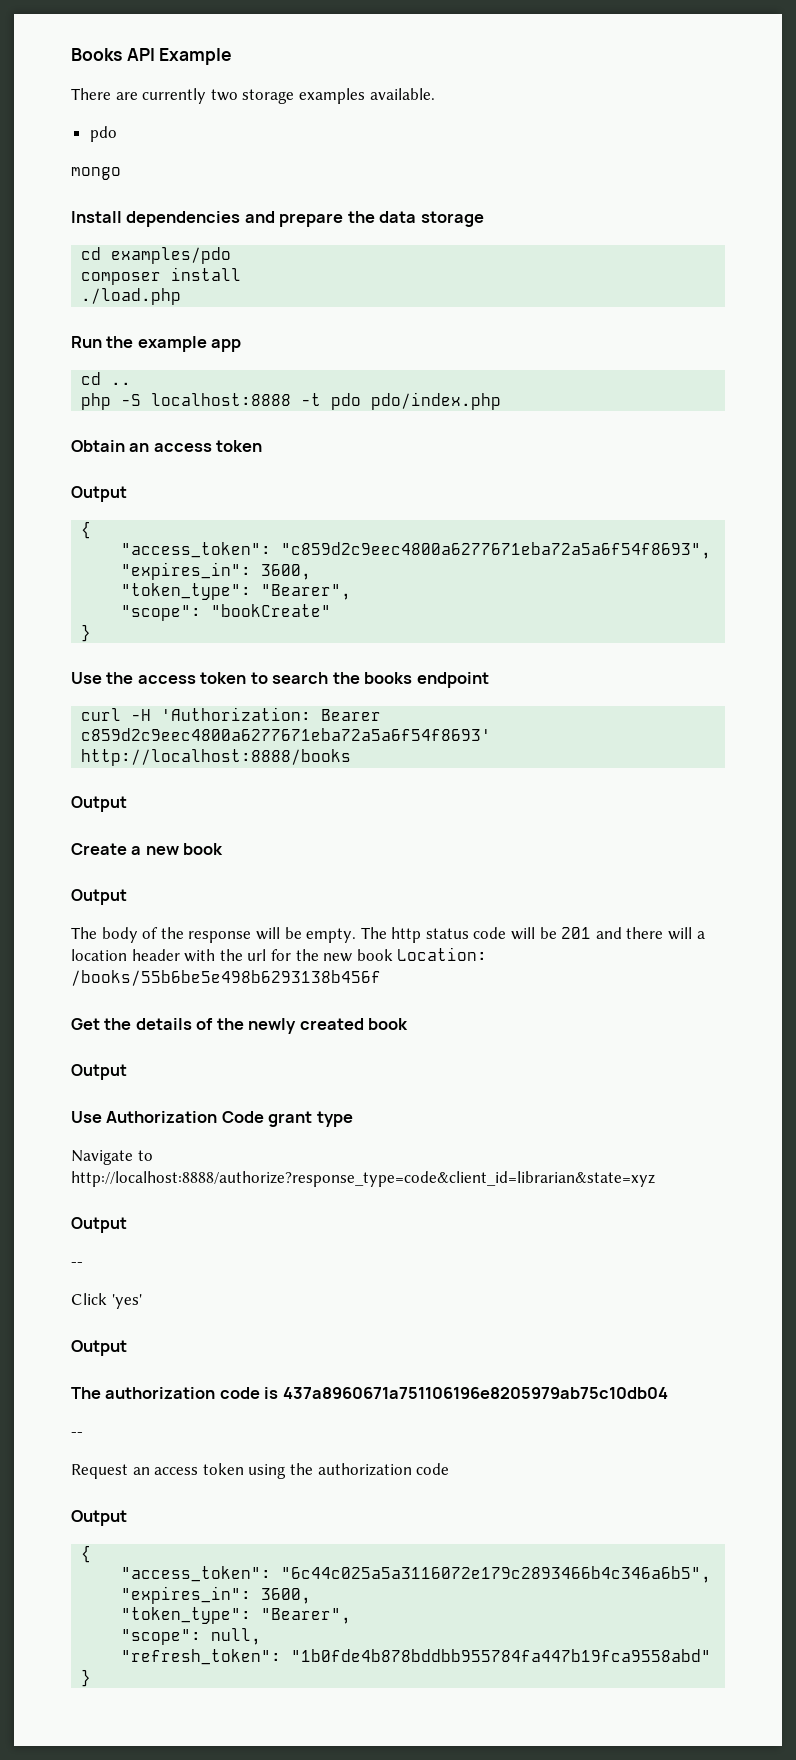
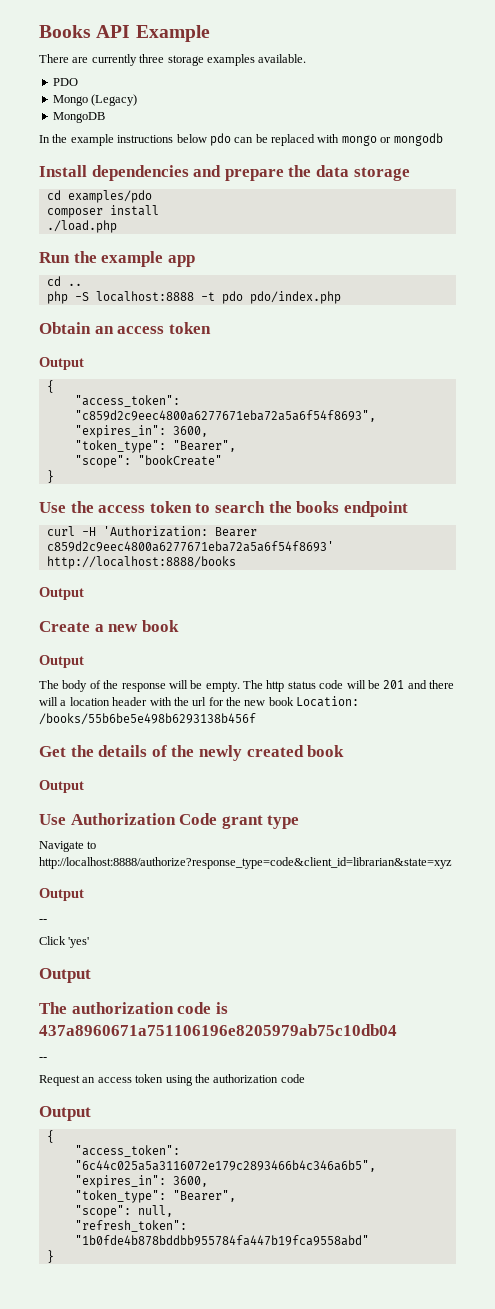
[210,89,238,101] two -> [139,54,165,63] three
[89,126,117,142] pdo // -> [52,78,78,86] [52,94,138,106] [52,112,105,123] [39,133,340,146] PDO // Mongo (Legacy) // MongoDB // In the example instructions below pdo can be replaced with
(121, 173) none -> [380,133,443,146] or mongodb

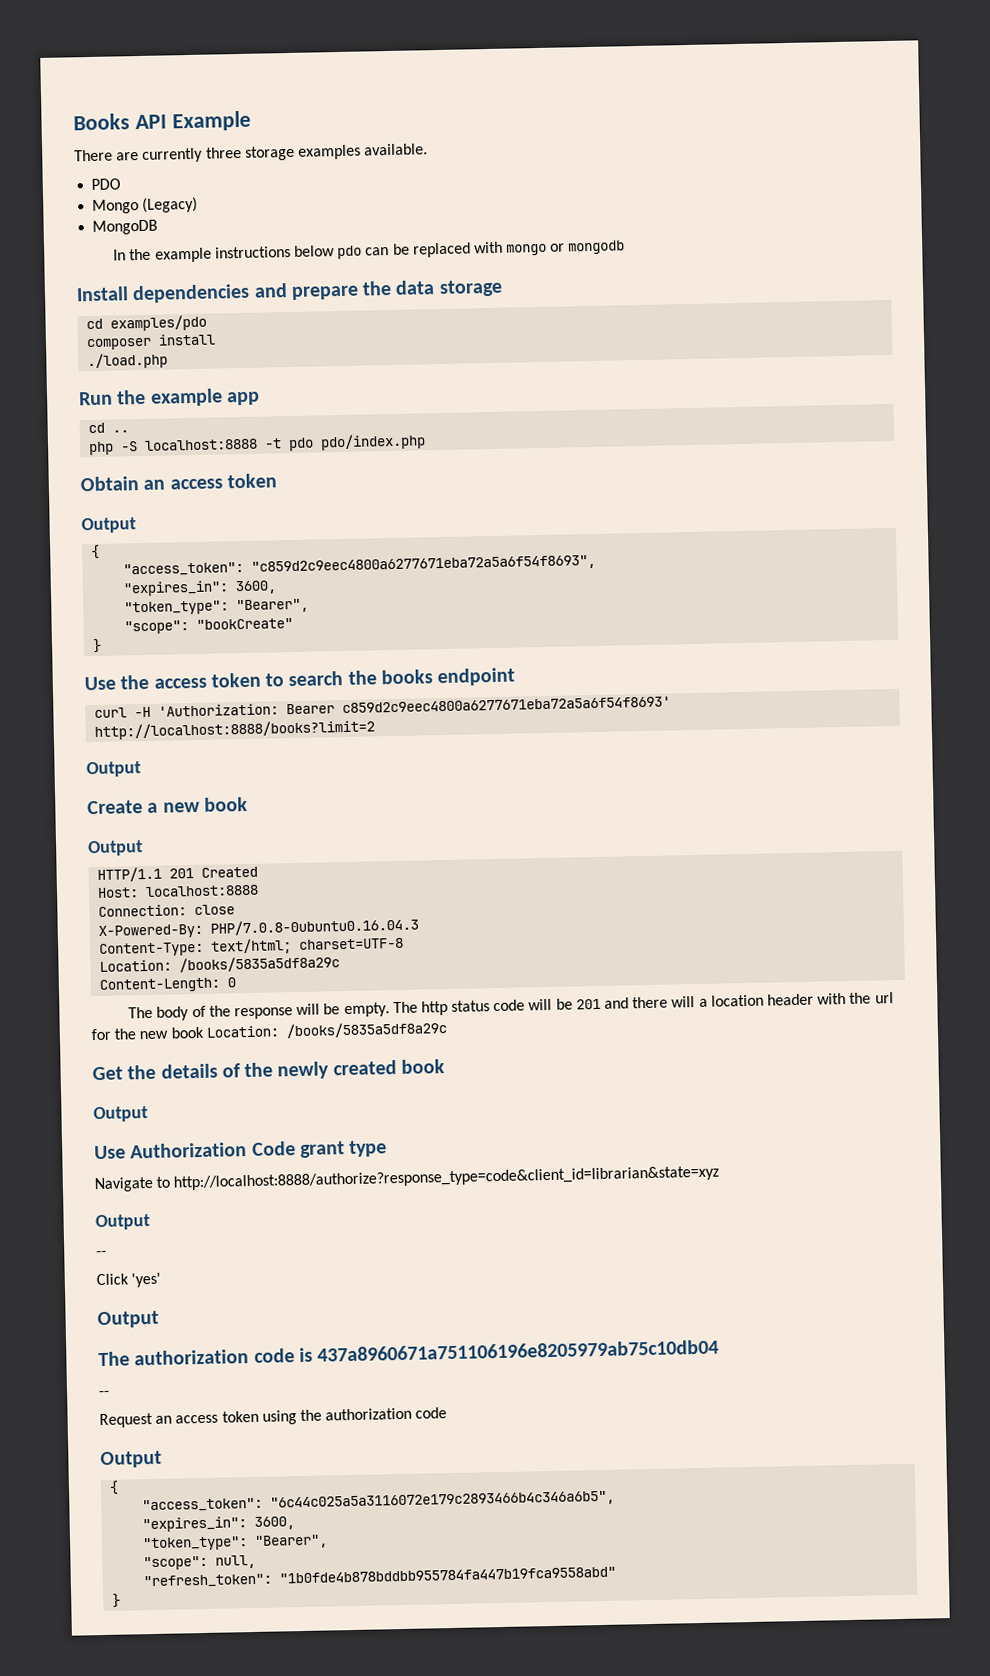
[46,556,236,569] http://localhost:8888/books -> [94,719,376,741] http://localhost:8888/books?limit=2
(84, 661) none -> [97,866,259,882] [97,884,260,898] [98,904,236,917] [98,917,420,939] [99,937,405,957] [99,955,341,973] [99,977,237,993] // HTTP/1.1 201 Created // Host: localhost:8888 // Connection: close // X-Powered-By: PHP/7.0.8-0ubuntu0.16.04.3 // Content-Type: text/html; charset=UTF-8 // Location: /books/5835a5df8a29c // Content-Length: 0
[39,713,256,725] /books/55b6be5e498b6293138b456f -> [285,1021,447,1039] /books/5835a5df8a29c

